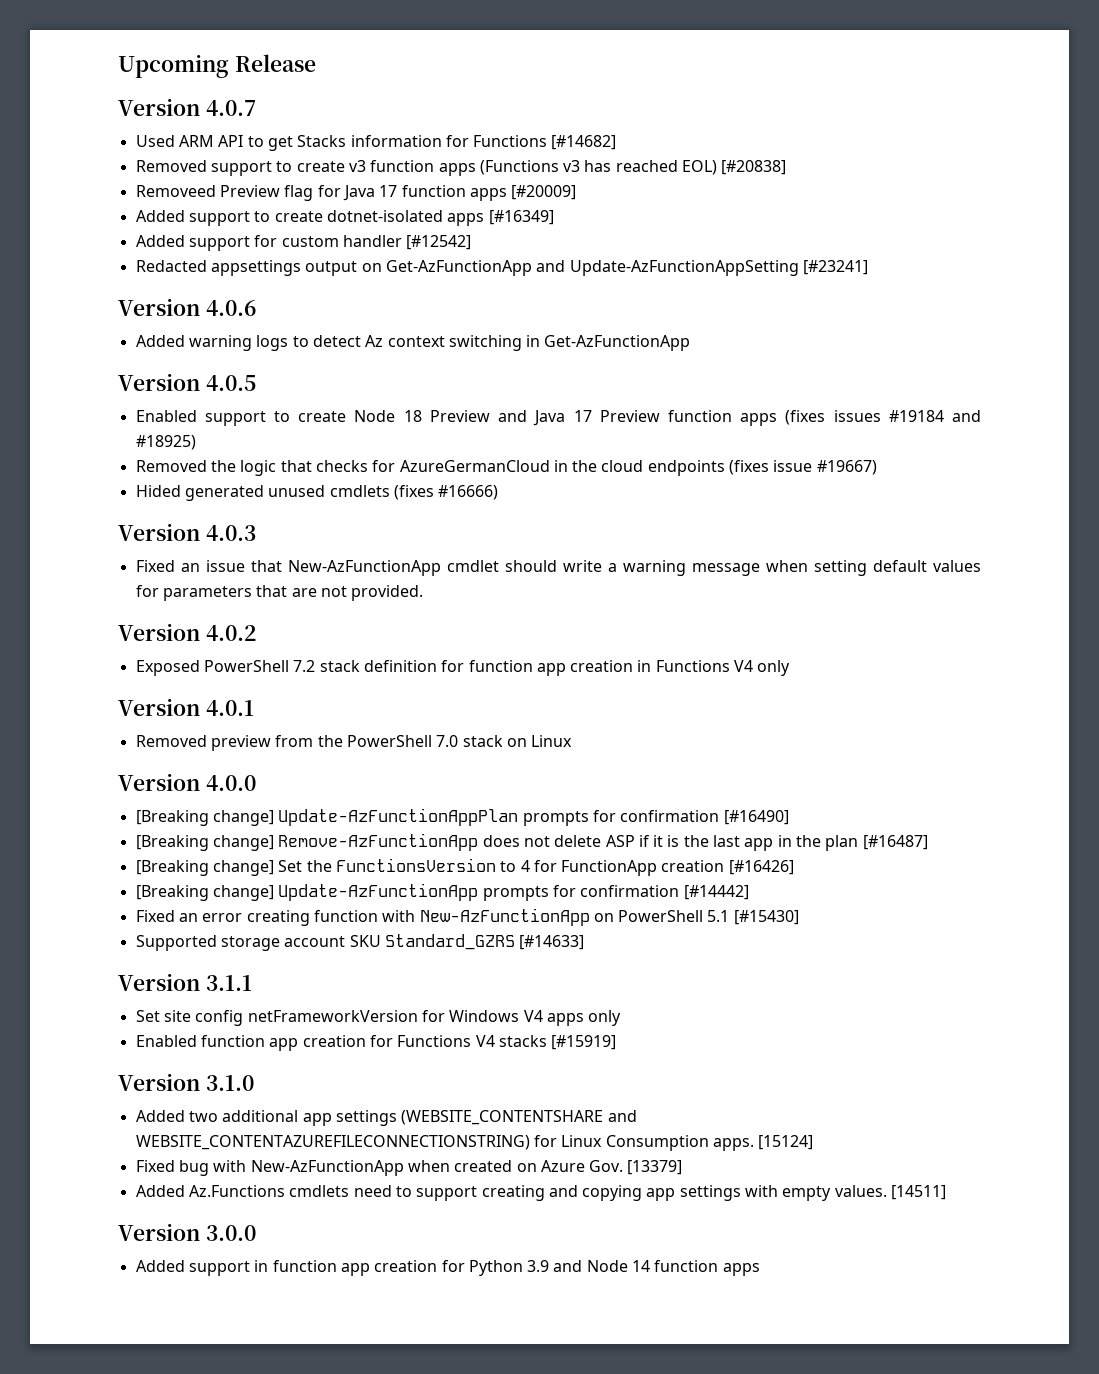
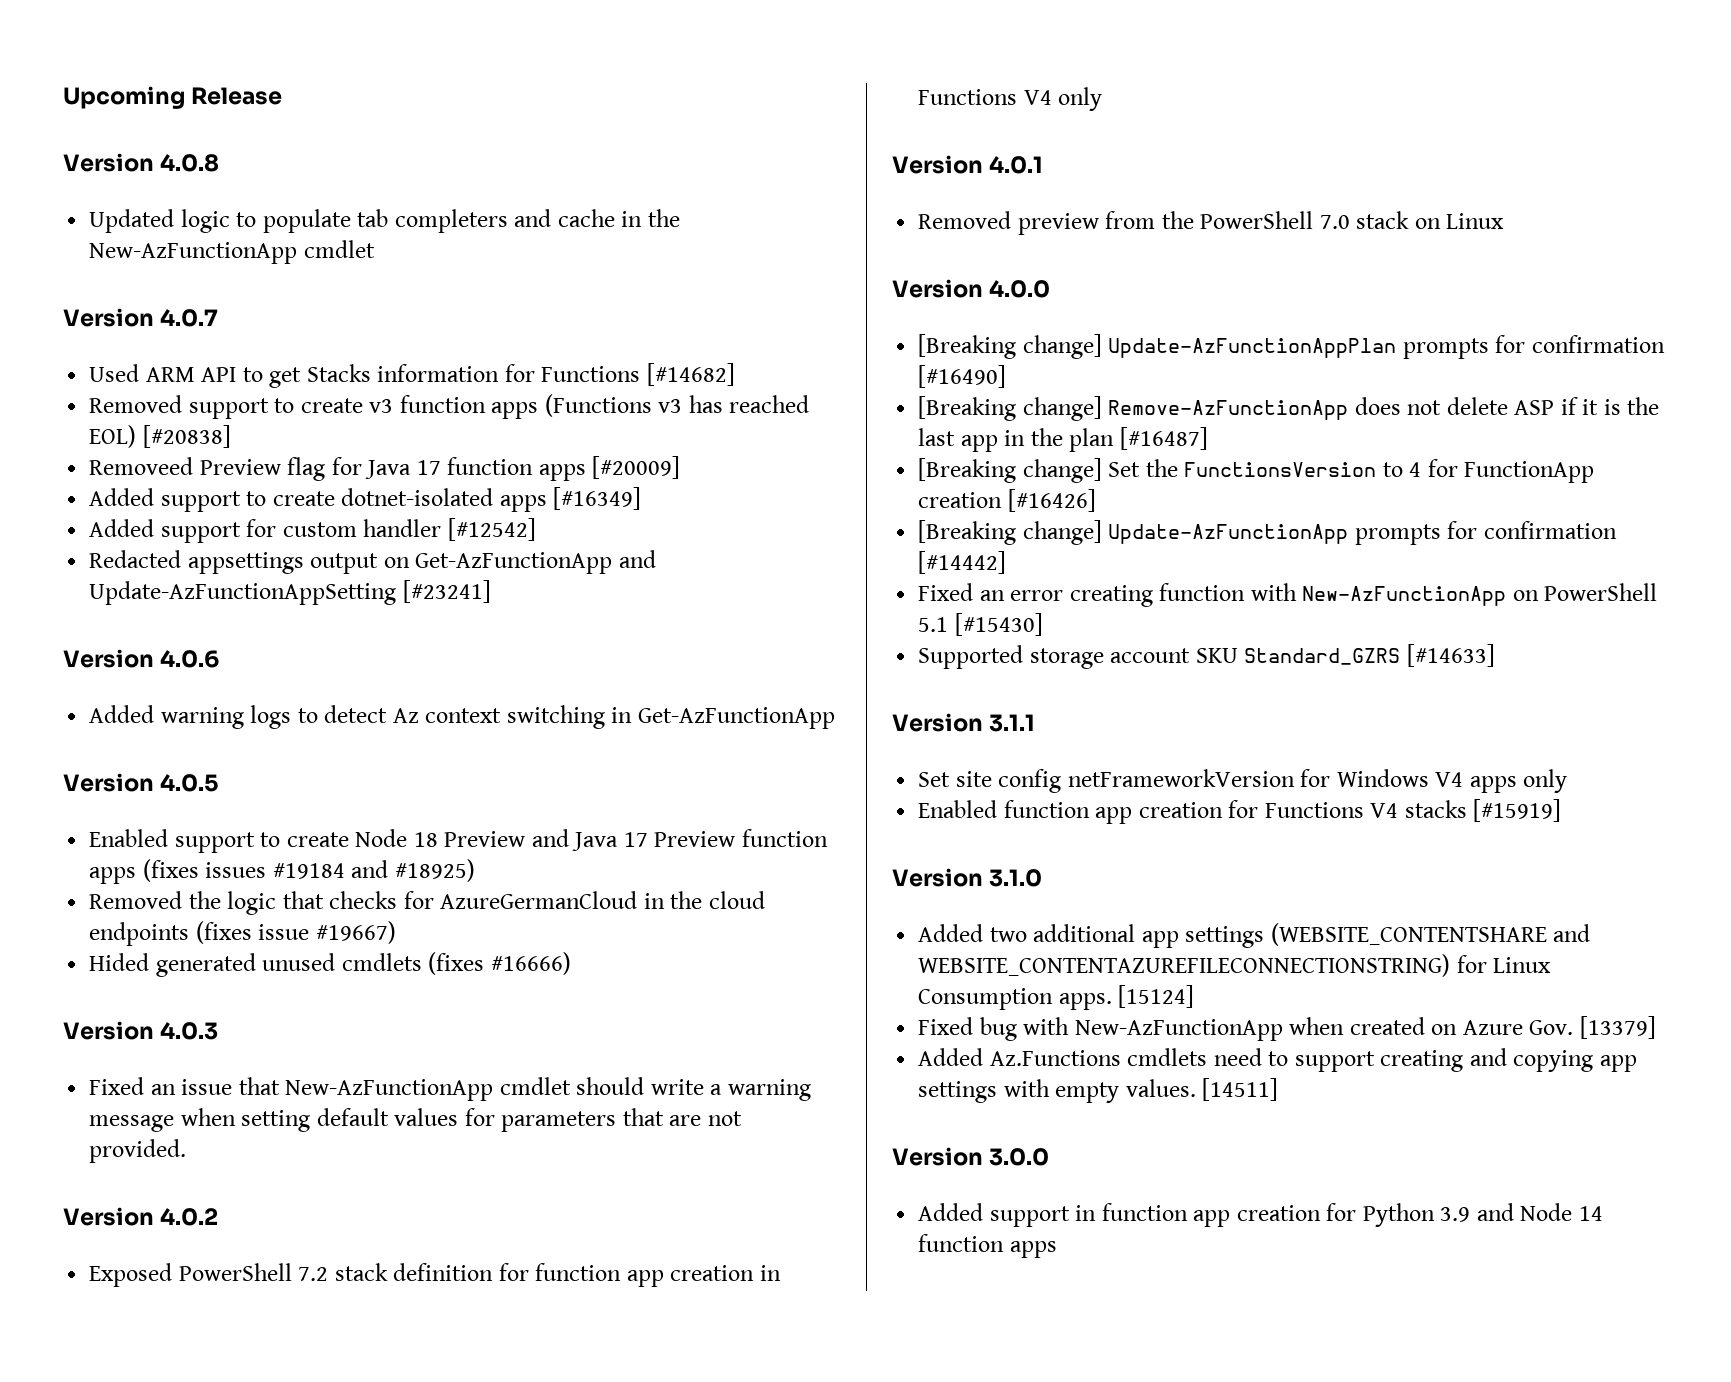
(316, 63) none -> [63,153,220,172] [89,209,680,233] [89,240,375,264] // Version 4.0.8 // Updated logic to populate tab completers and cache in the New-AzFunctionApp cmdlet

